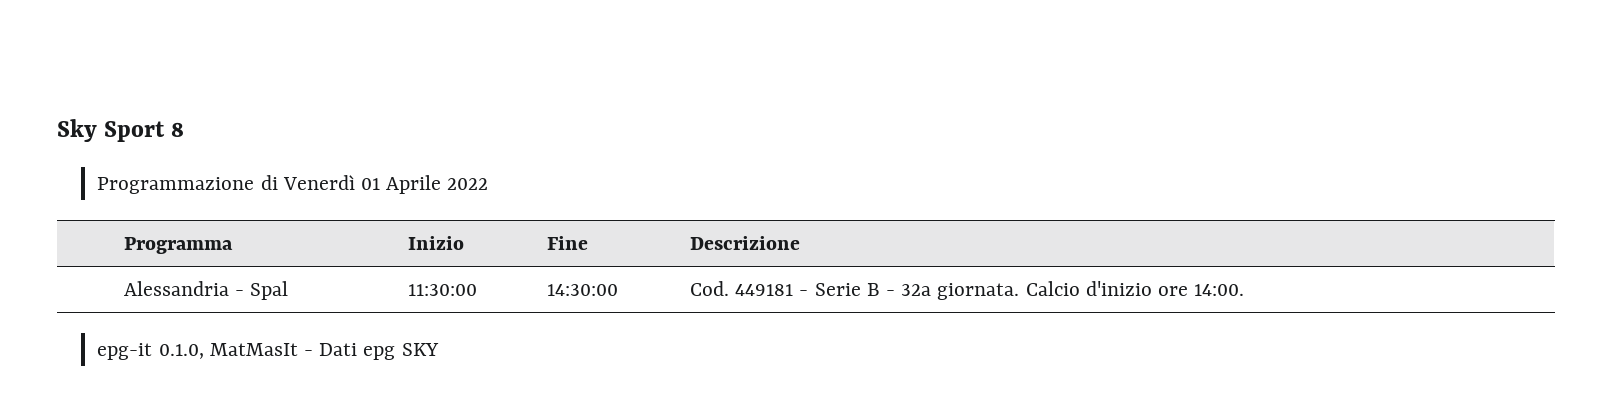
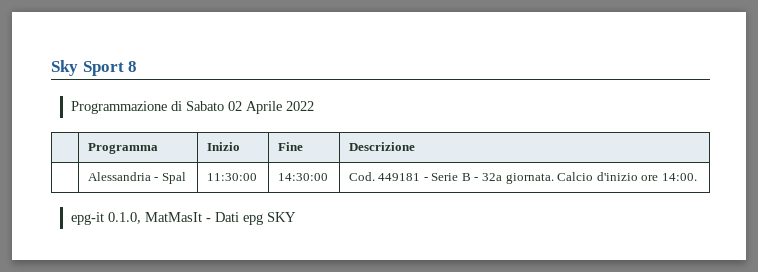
[282,175,381,190] Venerdì 01 -> [185,101,242,111] Sabato 02

